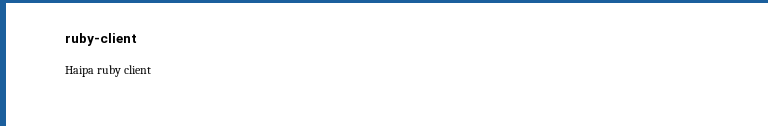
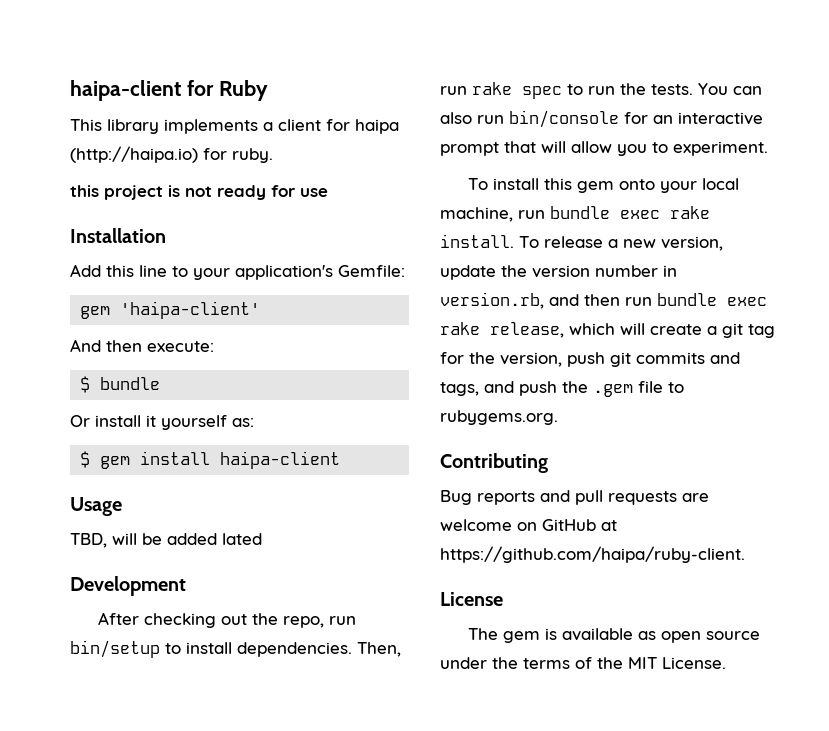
[65,33,137,46] [65,65,152,77] ruby-client // Haipa ruby client -> [70,80,268,101] [70,119,399,134] [70,146,273,163] [70,185,328,200] [70,228,166,243] [70,264,405,280] [80,301,261,319] [70,339,214,352] [80,376,161,393] [70,415,254,430] [80,451,341,469] [70,497,122,516] [70,533,262,548] [70,576,186,596] [97,612,356,628] [70,640,401,658] [440,82,762,99] [440,110,763,128] [440,141,768,156] [467,178,739,193] [440,206,710,222] [440,234,723,251] [440,265,677,280] [440,292,767,309] [440,322,775,338] [440,352,740,367] [440,381,684,397] [440,410,558,425] [440,453,548,473] [440,490,709,505] [440,519,617,531] [440,546,745,563] [440,592,503,606] [467,628,760,643] [440,657,726,669] haipa-client for Ruby // This library implements a client for haipa (http://haipa.io) for ruby. // this project is not ready for use // Installation // Add this line to your application's Gemfile: // gem 'haipa-client' // And then execute: // $ bundle // Or install it yourself as: // $ gem install haipa-client // Usage // TBD, will be added lated // Development // After checking out the repo, run bin/setup to install dependencies. Then, run rake spec to run the tests. You can also run bin/console for an interactive prompt that will allow you to experiment. // To install this gem onto your local machine, run bundle exec rake install. To release a new version, update the version number in version.rb, and then run bundle exec rake release, which will create a git tag for the version, push git commits and tags, and push the .gem file to rubygems.org. // Contributing // Bug reports and pull requests are welcome on GitHub at https://github.com/haipa/ruby-client. // License // The gem is available as open source under the terms of the MIT License.

